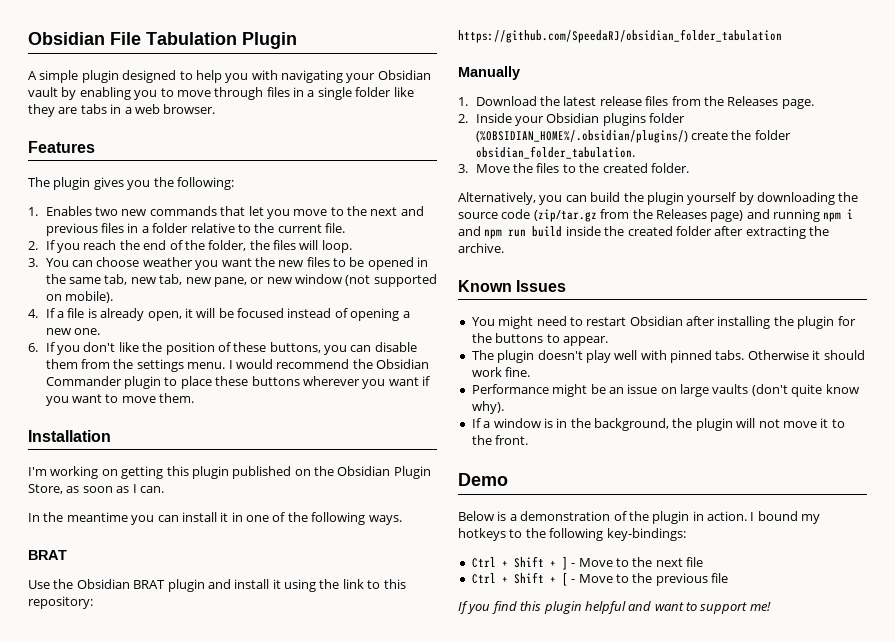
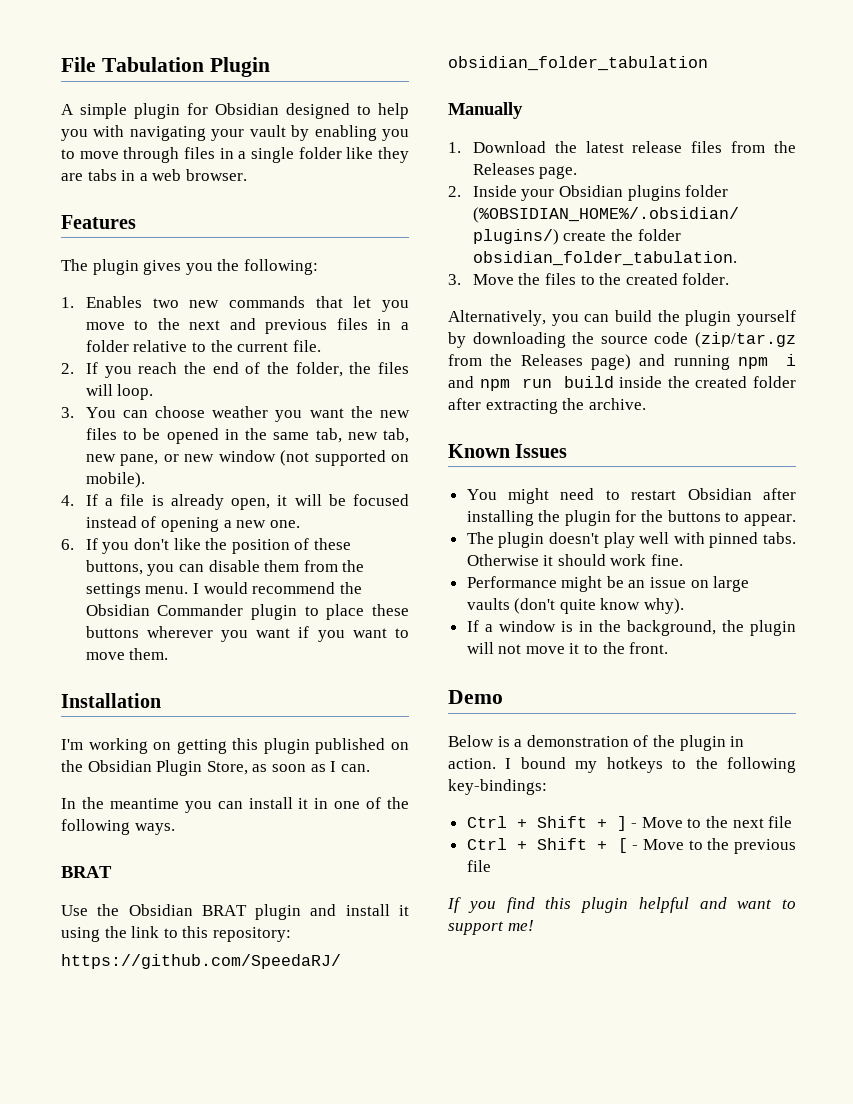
[28,32,105,45] Obsidian -> (61, 64) none
(119, 76) none -> [187,103,279,115] for Obsidian
[377,70,431,80] Obsidian -> (245, 135) none

